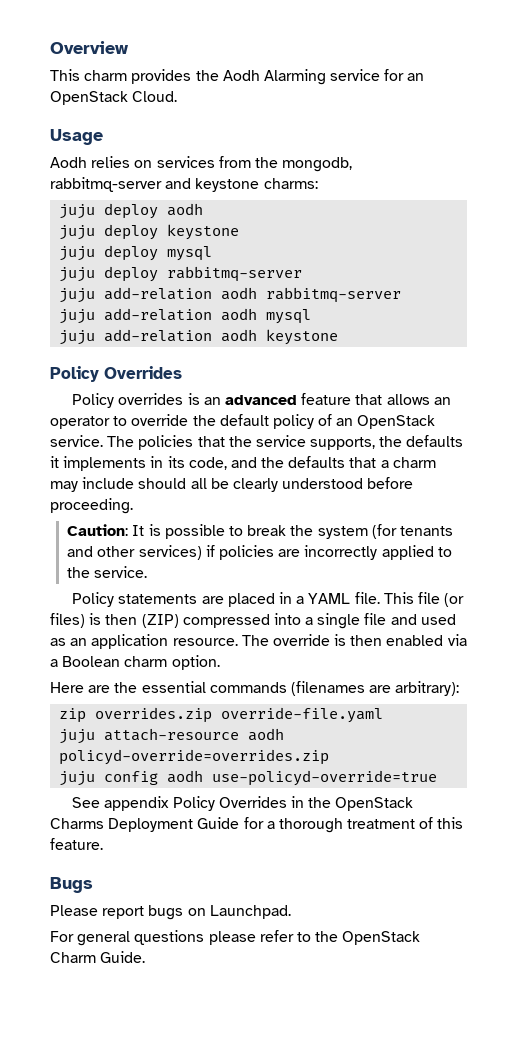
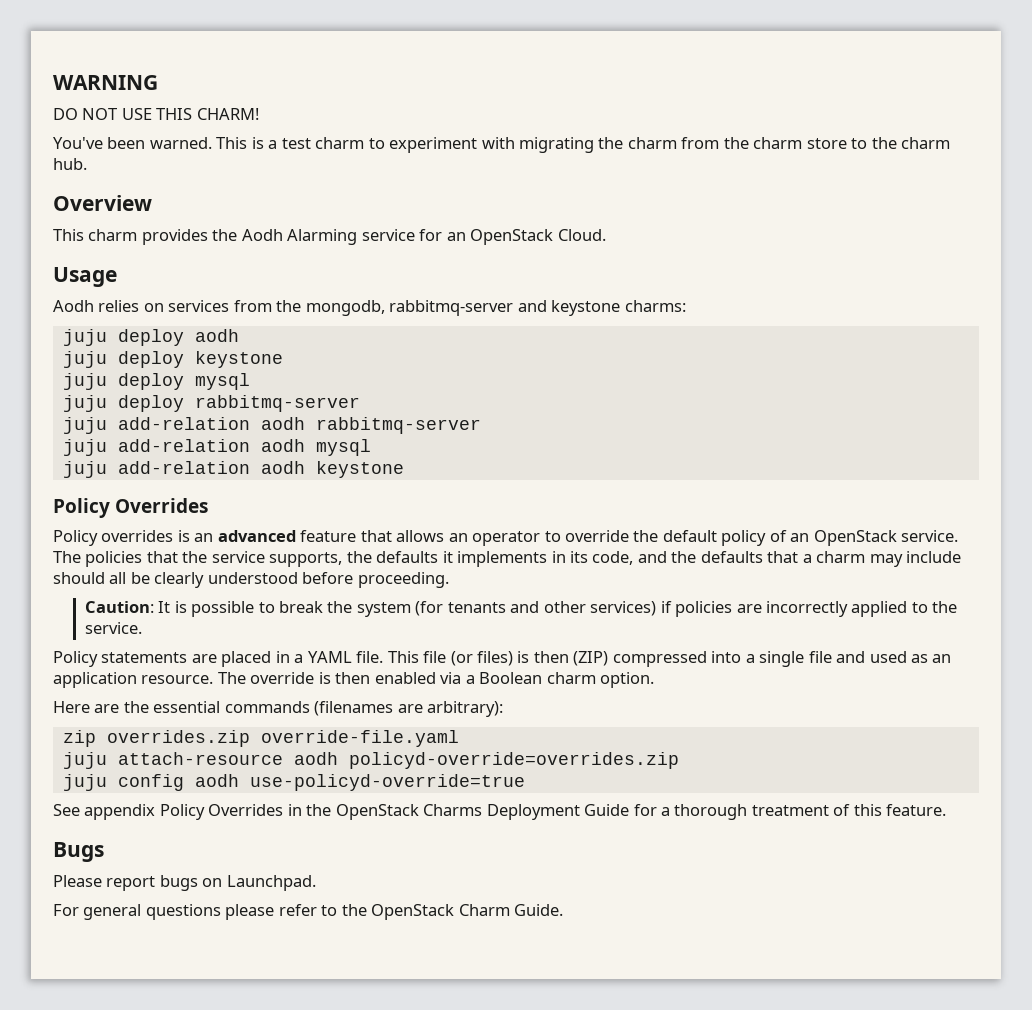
(50, 47) none -> [53,75,158,90] [53,108,259,120] [53,137,951,153] [53,158,87,170] WARNING // DO NOT USE THIS CHARM! // You've been warned. This is a test charm to experiment with migrating the charm from the charm store to the charm hub. //

